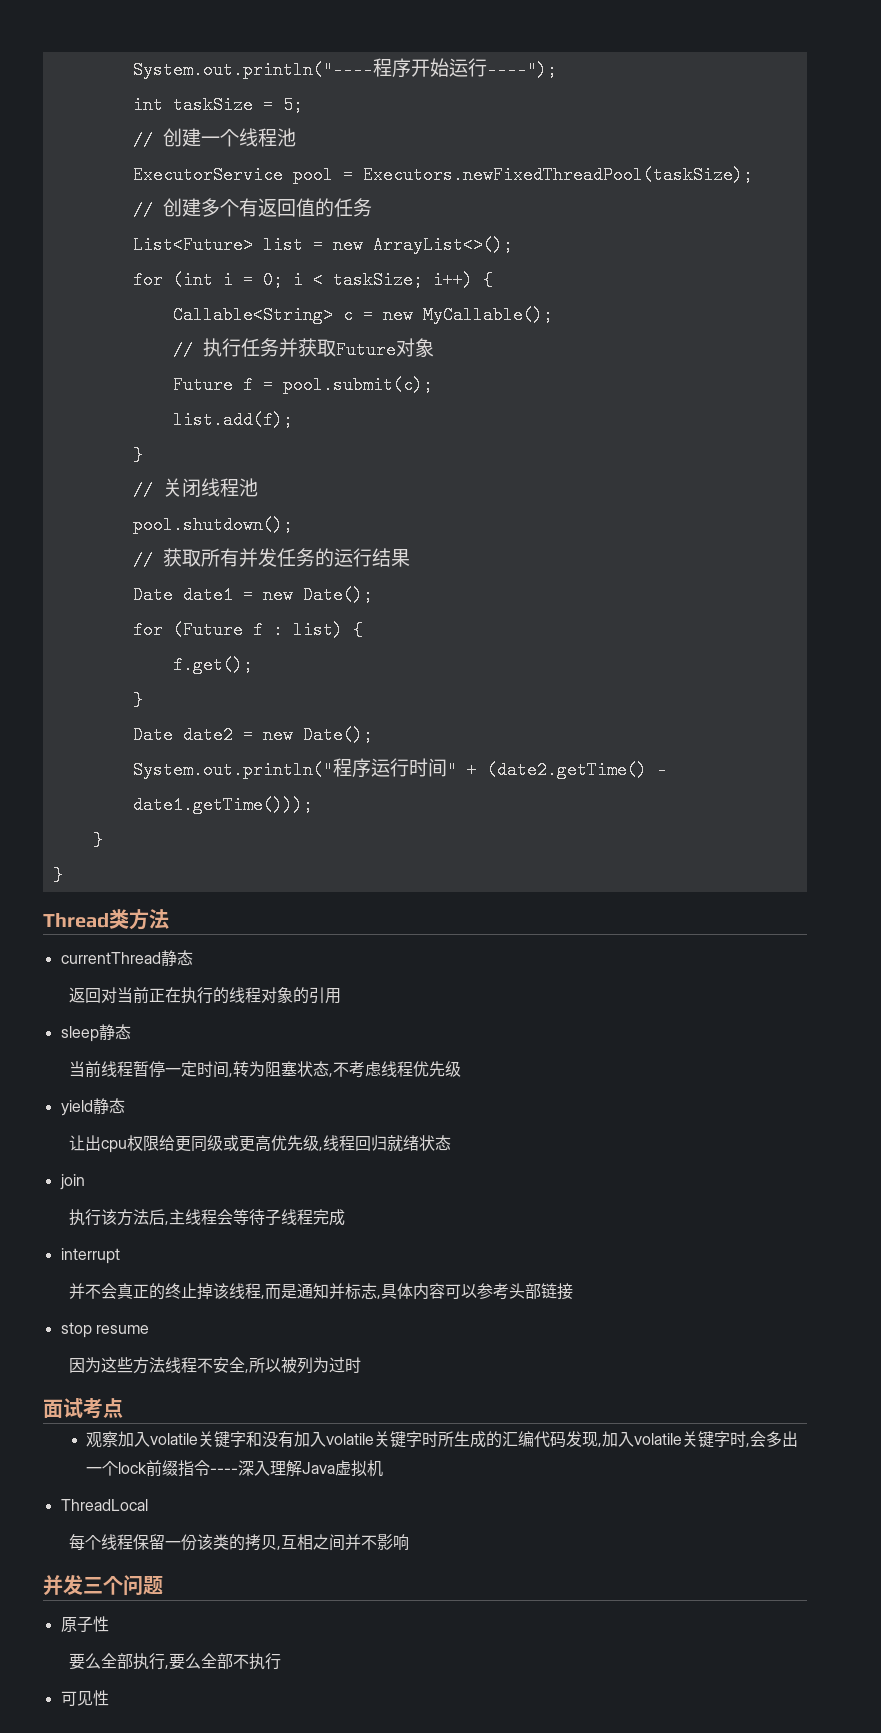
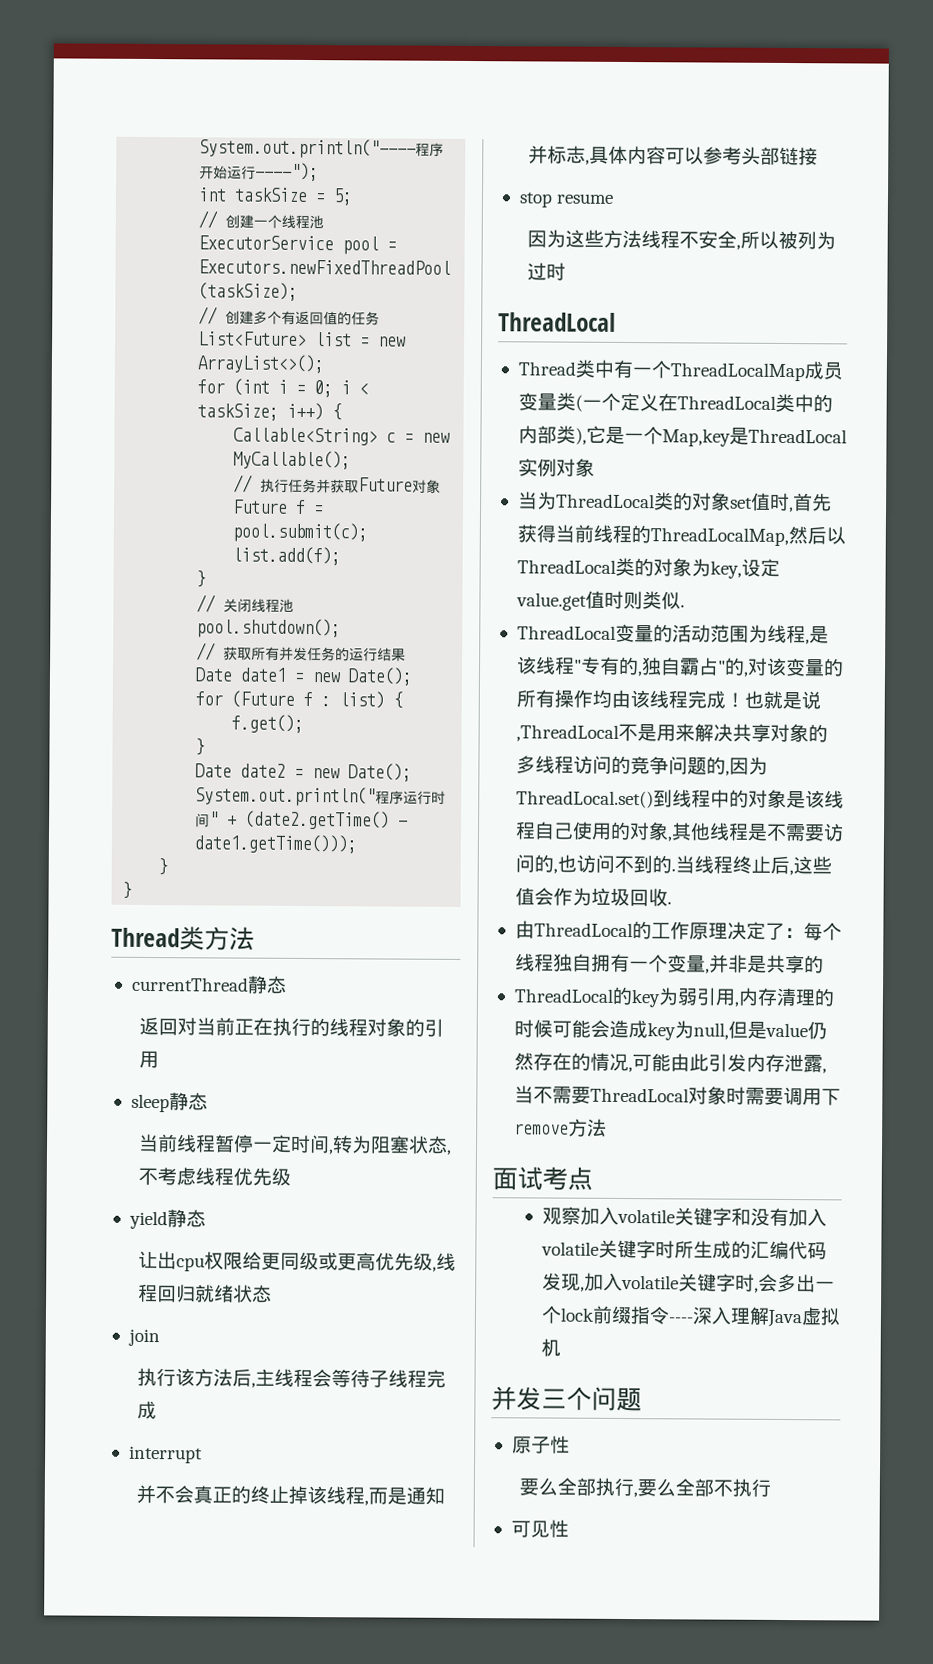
(361, 1365) none -> [498,312,616,332] [517,359,843,382] [517,392,833,413] [517,425,847,447] [517,458,595,477] [517,491,832,513] [516,524,846,547] [516,557,780,579] [515,590,685,611] [516,623,829,645] [515,656,844,677] [515,689,821,710] [515,723,828,743] [515,755,768,776] [515,789,844,809] [514,821,844,842] [514,854,832,876] [514,887,672,907] [514,920,842,941] [514,953,824,974] [513,986,835,1008] [513,1019,827,1041] [513,1052,827,1074] [513,1085,841,1106] [513,1118,607,1137] // ThreadLocal // Thread类中有一个ThreadLocalMap成员变量类(一个定义在ThreadLocal类中的内部类),它是一个Map,key是ThreadLocal实例对象 // 当为ThreadLocal类的对象set值时,首先获得当前线程的ThreadLocalMap,然后以ThreadLocal类的对象为key,设定value.get值时则类似. // ThreadLocal变量的活动范围为线程,是该线程"专有的,独自霸占"的,对该变量的所有操作均由该线程完成！也就是说,ThreadLocal不是用来解决共享对象的多线程访问的竞争问题的,因为ThreadLocal.set()到线程中的对象是该线程自己使用的对象,其他线程是不需要访问的,也访问不到的.当线程终止后,这些值会作为垃圾回收. // 由ThreadLocal的工作原理决定了：每个线程独自拥有一个变量,并非是共享的 // ThreadLocal的key为弱引用,内存清理的时候可能会造成key为null,但是value仍然存在的情况,可能由此引发内存泄露,当不需要ThreadLocal对象时需要调用下remove方法
[60,1499,148,1511] [68,1534,409,1551] // ThreadLocal // 每个线程保留一份该类的拷贝,互相之间并不影响 -> (561, 1347) none

